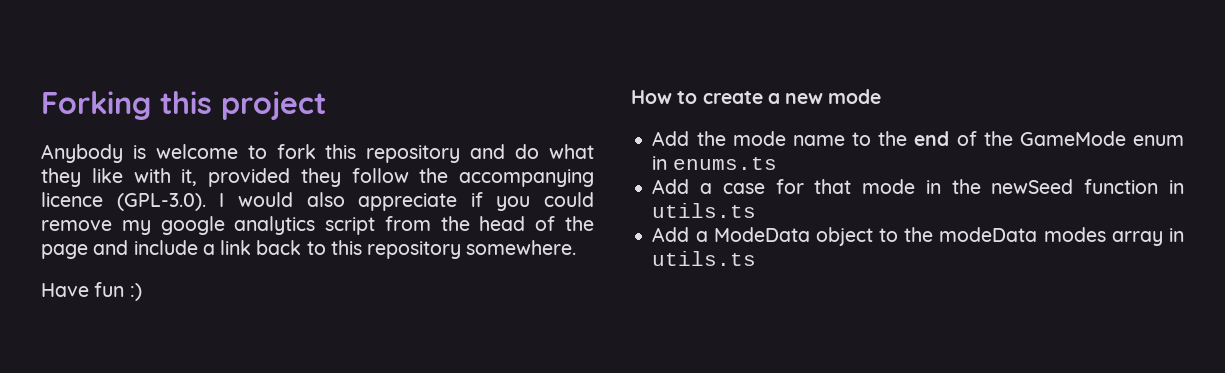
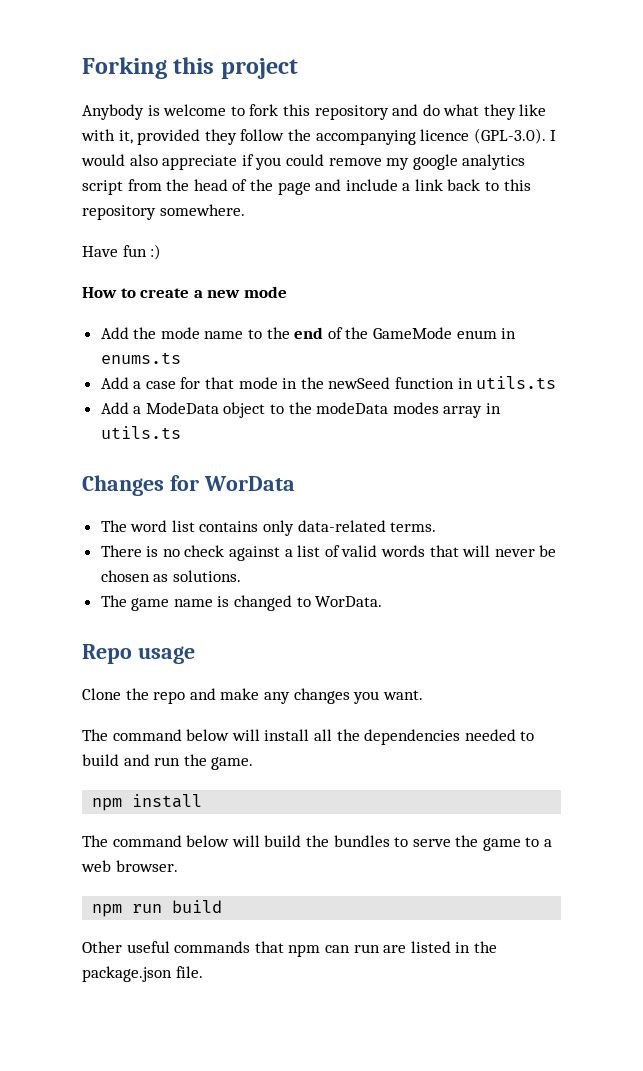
(757, 258) none -> [82,475,295,496] [100,520,437,536] [100,545,557,561] [100,570,241,582] [100,595,383,611] [82,644,195,664] [82,688,423,704] [82,729,535,745] [82,754,254,770] [92,794,203,811] [82,835,553,851] [81,860,178,872] [92,900,223,917] [82,941,497,957] [82,966,203,982] // Changes for WorData // The word list contains only data-related terms. // There is no check against a list of valid words that will never be chosen as solutions. // The game name is changed to WorData. // Repo usage // Clone the repo and make any changes you want. // The command below will install all the dependencies needed to build and run the game. // npm install // The command below will build the bundles to serve the game to a web browser. // npm run build // Other useful commands that npm can run are listed in the package.json file.

